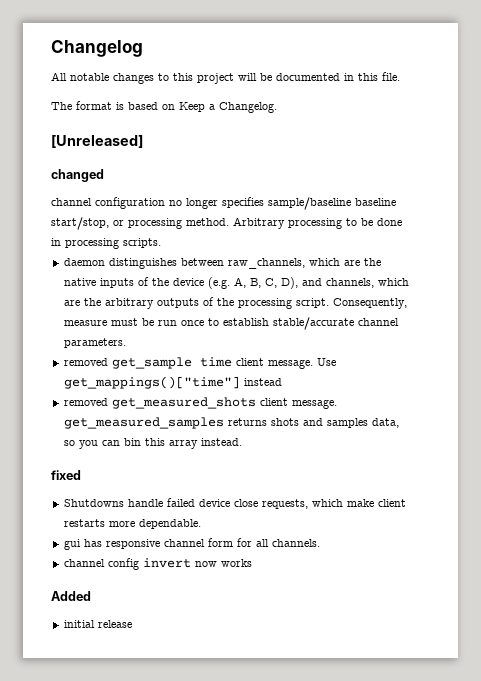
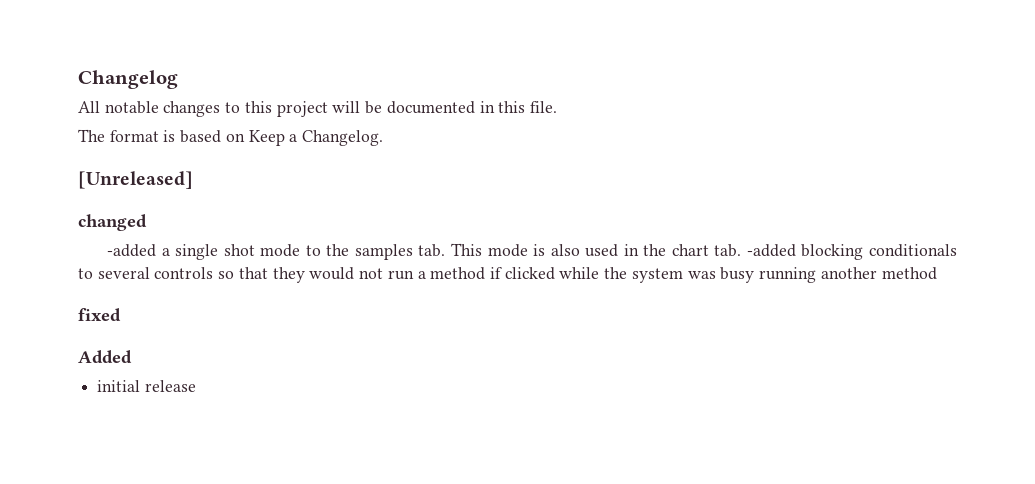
[51,197,396,210] [51,217,402,230] [51,238,161,249] [63,258,381,269] [63,277,409,289] [63,297,407,309] [63,317,399,330] [63,338,126,348] [63,357,336,369] [63,376,282,389] [63,397,337,409] [63,417,399,429] [63,438,242,449] [51,470,81,480] [63,498,406,509] [63,519,201,529] [63,538,320,550] [63,558,252,570] channel configuration no longer specifies sample/baseline baseline start/stop, or processing method. Arbitrary processing to be done in processing scripts. // daemon distinguishes between raw_channels, which are the native inputs of the device (e.g. A, B, C, D), and channels, which are the arbitrary outputs of the processing script. Consequently, measure must be run once to establish stable/accurate channel parameters. // removed get_sample time client message. Use get_mappings()["time"] instead // removed get_measured_shots client message. get_measured_samples returns shots and samples data, so you can bin this array instead. // fixed // Shutdowns handle failed device close requests, which make client restarts more dependable. // gui has responsive channel form for all channels. // channel config invert now works -> [107,243,957,260] [78,267,937,283] [78,308,121,322] -added a single shot mode to the samples tab. This mode is also used in the chart tab. -added blocking conditionals to several controls so that they would not run a method if clicked while the system was busy running another method // fixed

